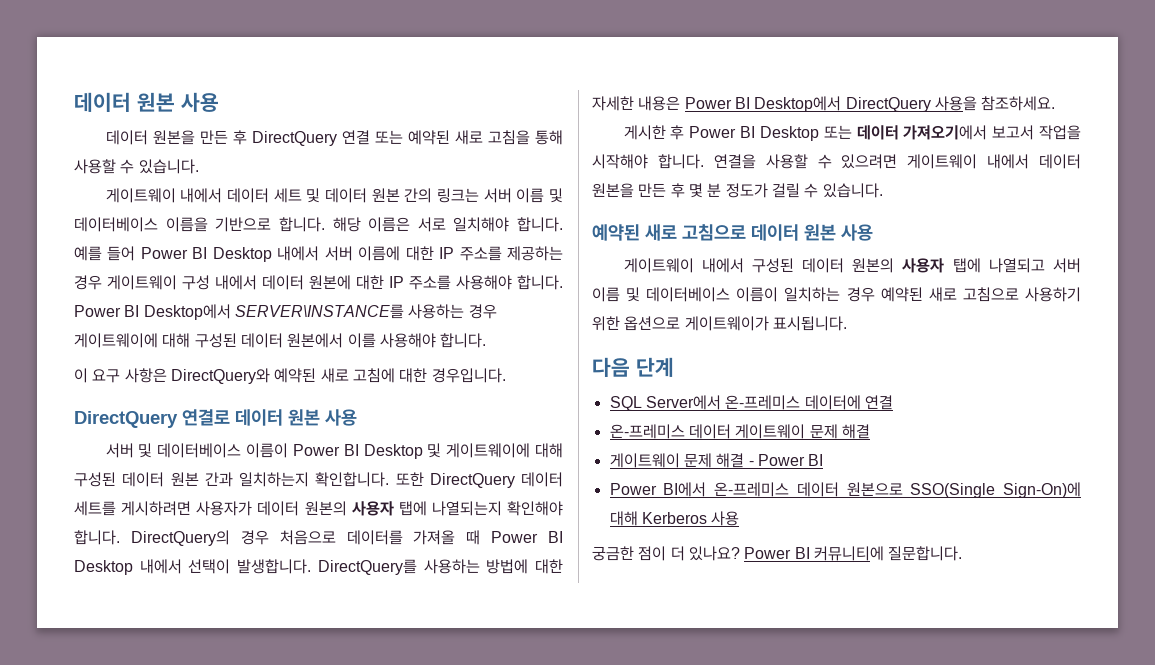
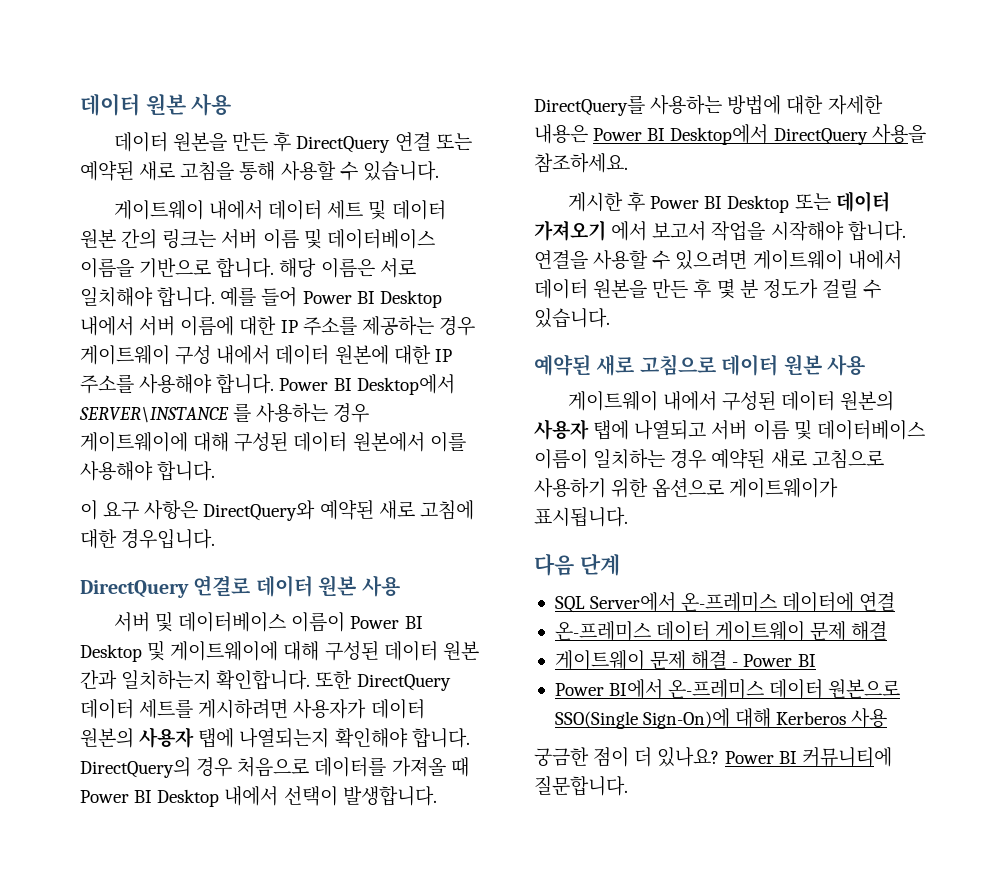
[234,304,404,319] SERVER\INSTANCE를 -> [79,403,252,423] SERVER\INSTANCE 를
[903,125,988,140] 가져오기에서 -> [534,220,648,241] 가져오기 에서

